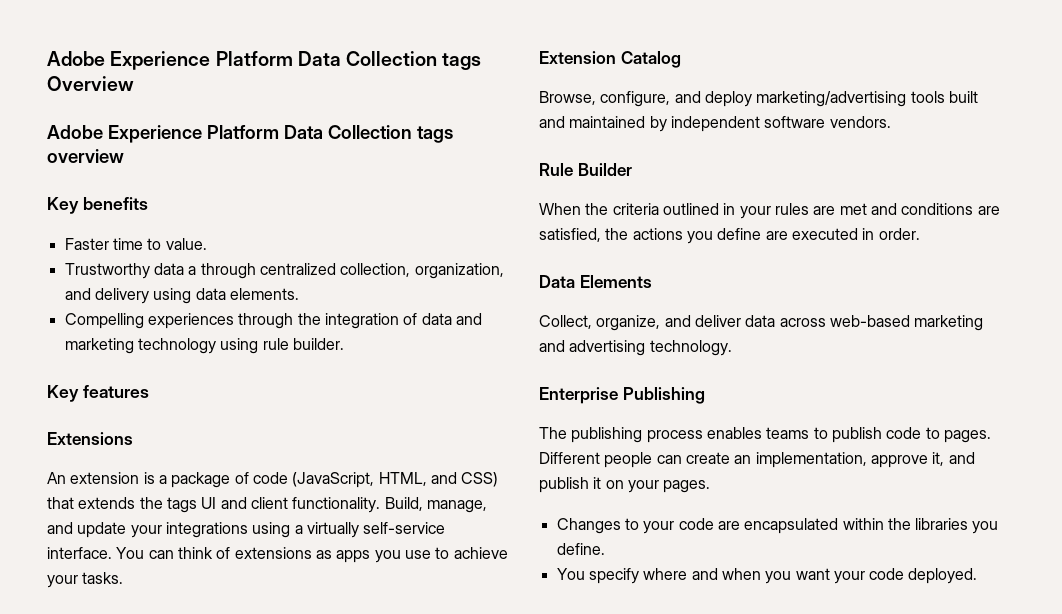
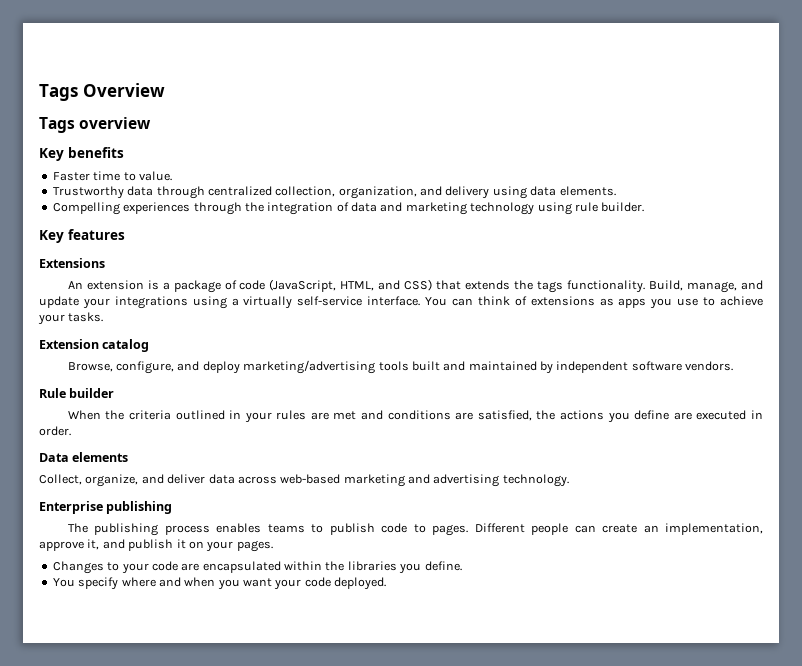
[47,51,482,70] [47,76,134,91] [47,125,453,143] Adobe Experience Platform Data Collection tags Overview // Adobe Experience Platform Data Collection tags -> [39,83,165,101] [39,117,75,133] Tags Overview // Tags
[188,266,197,275] a -> (154, 191) none
[201,497,288,509] UI and client -> (564, 287) none
[620,51,681,68] Catalog -> [102,339,150,352] catalog
[577,163,632,176] Builder -> [69,388,115,398] builder
[579,275,652,288] Elements -> [72,452,129,462] elements
[622,387,705,404] Publishing -> [106,501,173,514] publishing

